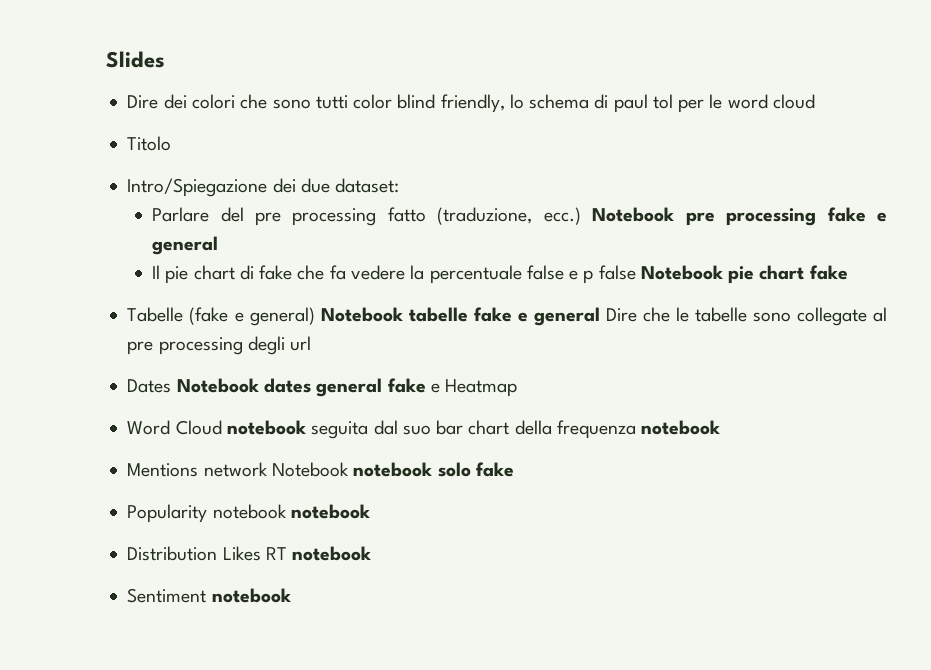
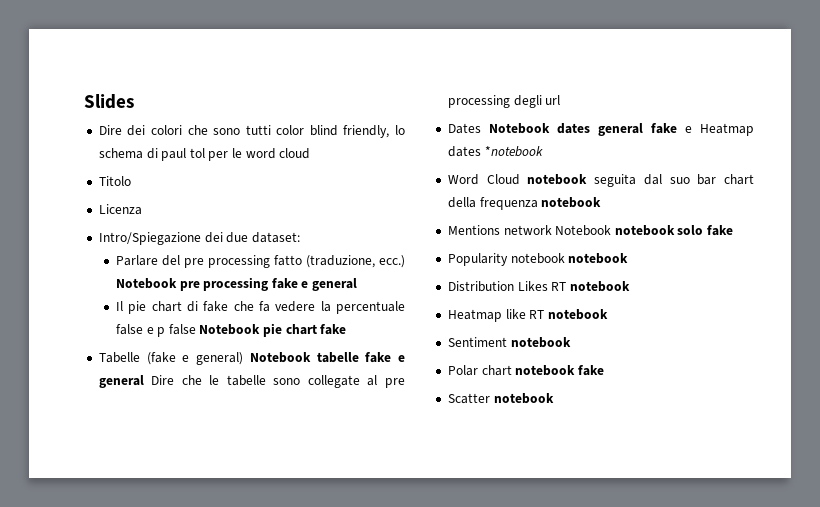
(172, 143) none -> [98,204,142,215] // Licenza
(518, 388) none -> [447,146,543,157] dates *notebook
[127,588,207,603] Sentiment -> [447,309,608,322] [447,337,571,348] [447,365,604,376] [447,393,490,404] Heatmap like RT notebook // Sentiment notebook // Polar chart notebook fake // Scatter

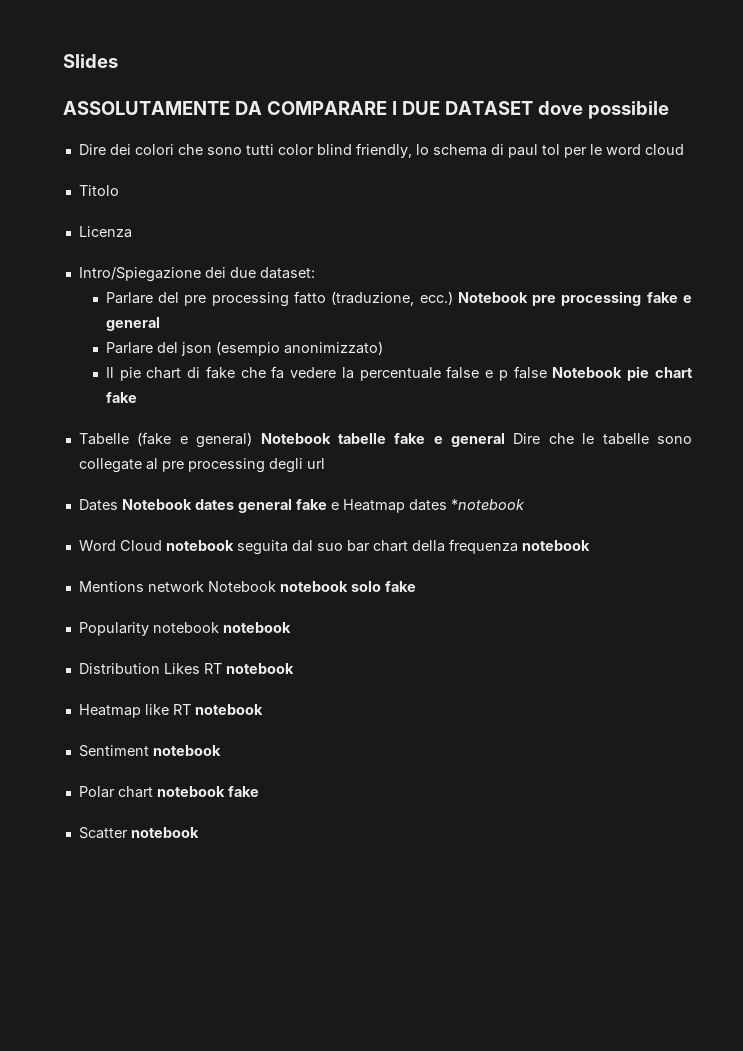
(134, 101) none -> [63,101,669,119] // ASSOLUTAMENTE DA COMPARARE I DUE DATASET dove possibile
(358, 284) none -> [105,341,383,356] // Parlare del json (esempio anonimizzato)

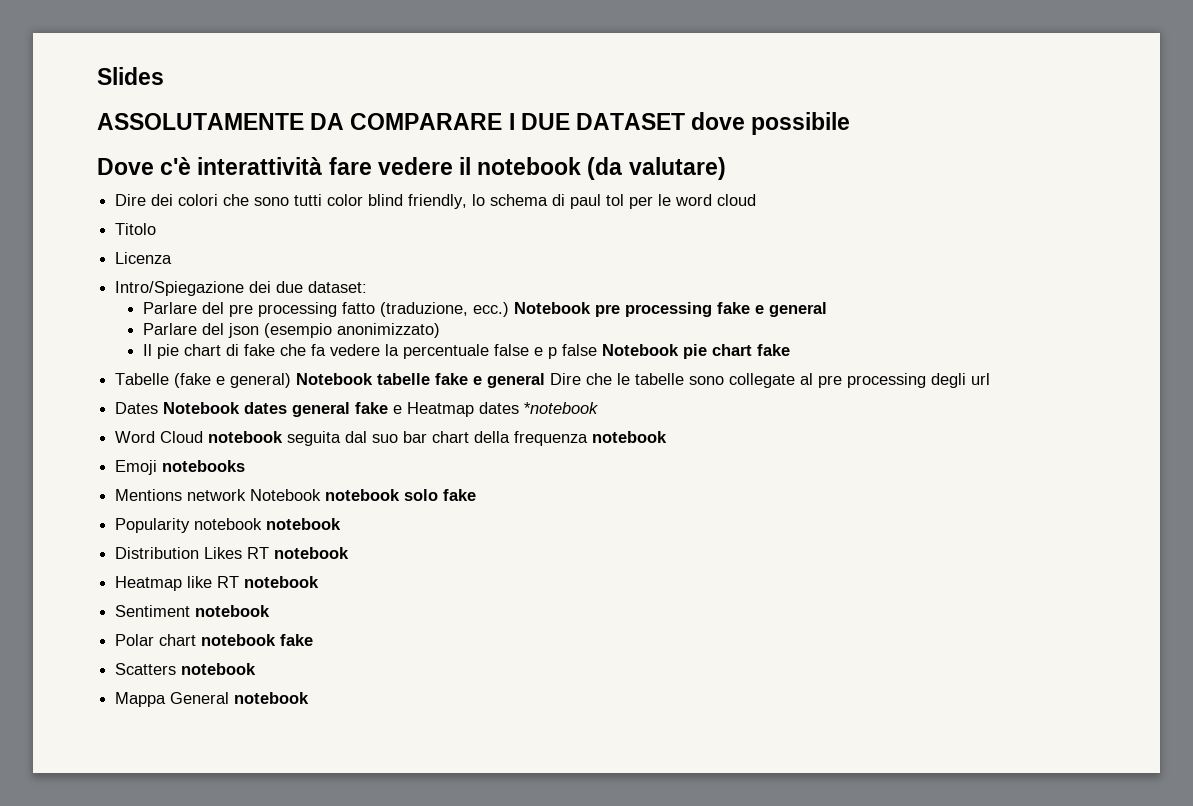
(669, 110) none -> [97,157,726,180] // Dove c'è interattività fare vedere il notebook (da valutare)
(590, 545) none -> [115,460,246,475] // Emoji notebooks
[78,827,199,839] Scatter notebook -> [115,663,257,675] [115,692,310,707] Scatters notebook // Mappa General notebook

